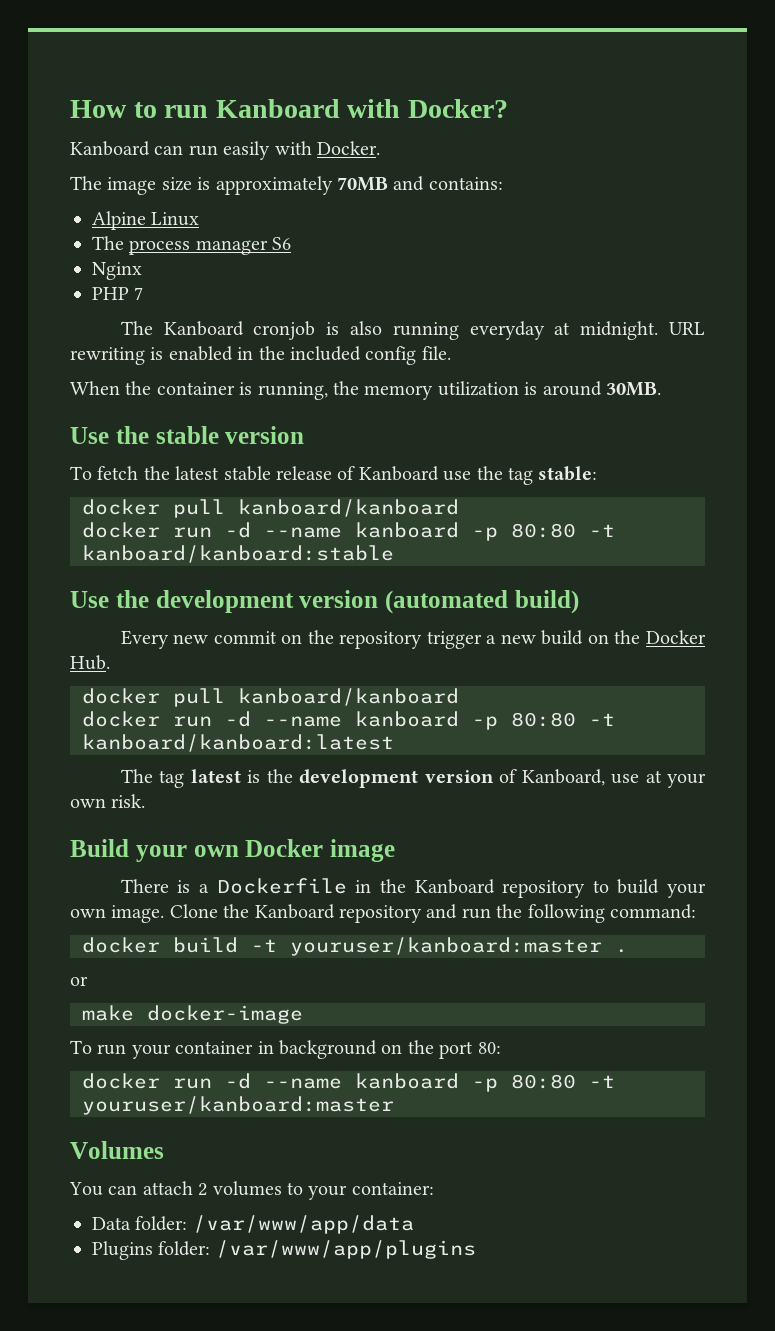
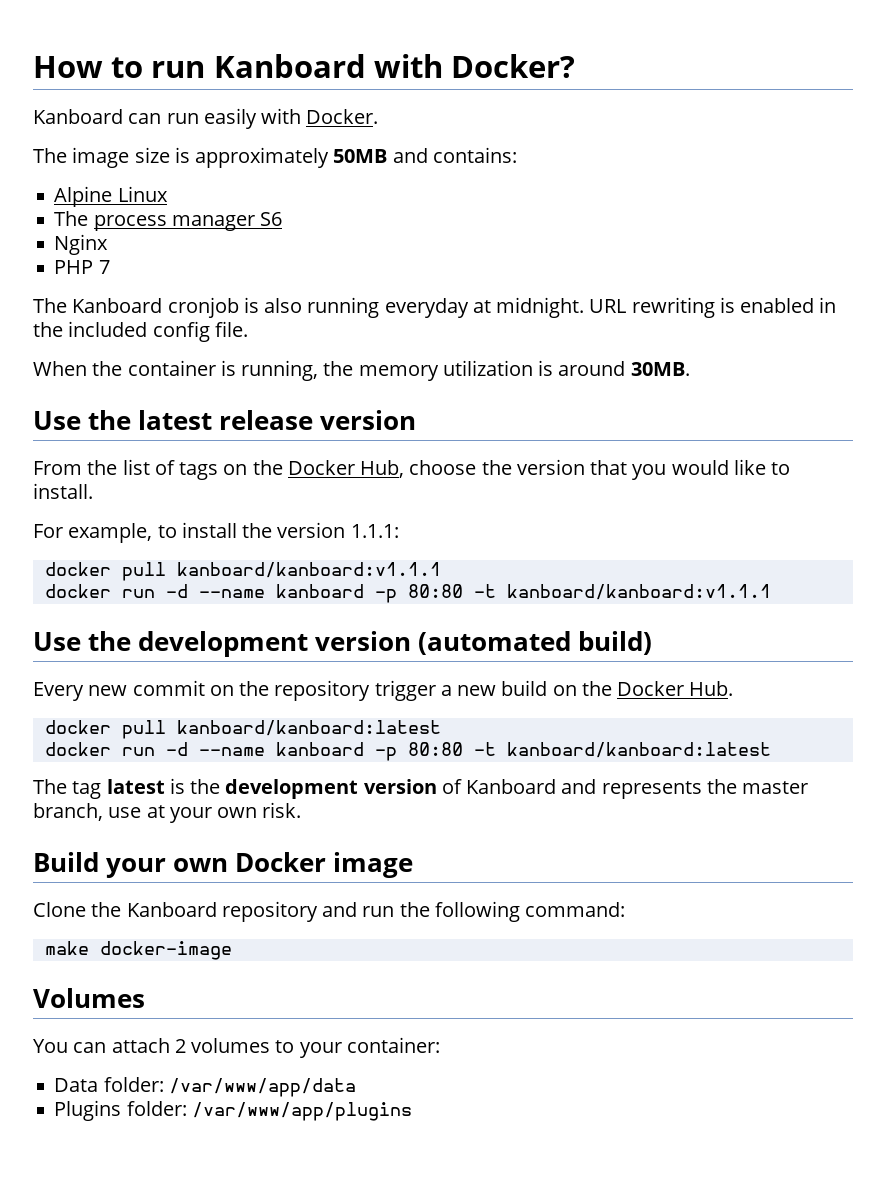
[337,177,388,191] 70MB -> [333,149,388,163] 50MB
[155,426,219,444] stable -> [138,410,314,430] latest release
[70,466,598,485] [82,499,459,518] [82,522,615,541] [82,545,394,563] To fetch the latest stable release of Kanboard use the tag stable: // docker pull kanboard/kanboard // docker run -d --name kanboard -p 80:80 -t kanboard/kanboard:stable -> [33,459,791,480] [33,483,93,499] [33,522,399,543] [44,562,441,581] [44,584,771,603] From the list of tags on the Docker Hub, choose the version that you would like to install. // For example, to install the version 1.1.1: // docker pull kanboard/kanboard:v1.1.1 // docker run -d --name kanboard -p 80:80 -t kanboard/kanboard:v1.1.1
[238,688,459,706] kanboard/kanboard -> [176,720,441,736] kanboard/kanboard:latest
[521,769,605,786] Kanboard, -> [466,779,809,799] [33,803,103,821] Kanboard and represents the master branch,
[120,878,707,898] [70,905,165,923] There is a Dockerfile in the Kanboard repository to build your own image. -> (414, 865) none
[82,937,628,956] [70,976,88,986] [82,1005,303,1024] [70,1040,501,1059] [82,1073,615,1092] [82,1096,394,1115] docker build -t youruser/kanboard:master . // or // make docker-image // To run your container in background on the port 80: // docker run -d --name kanboard -p 80:80 -t youruser/kanboard:master -> [44,941,232,960] make docker-image

